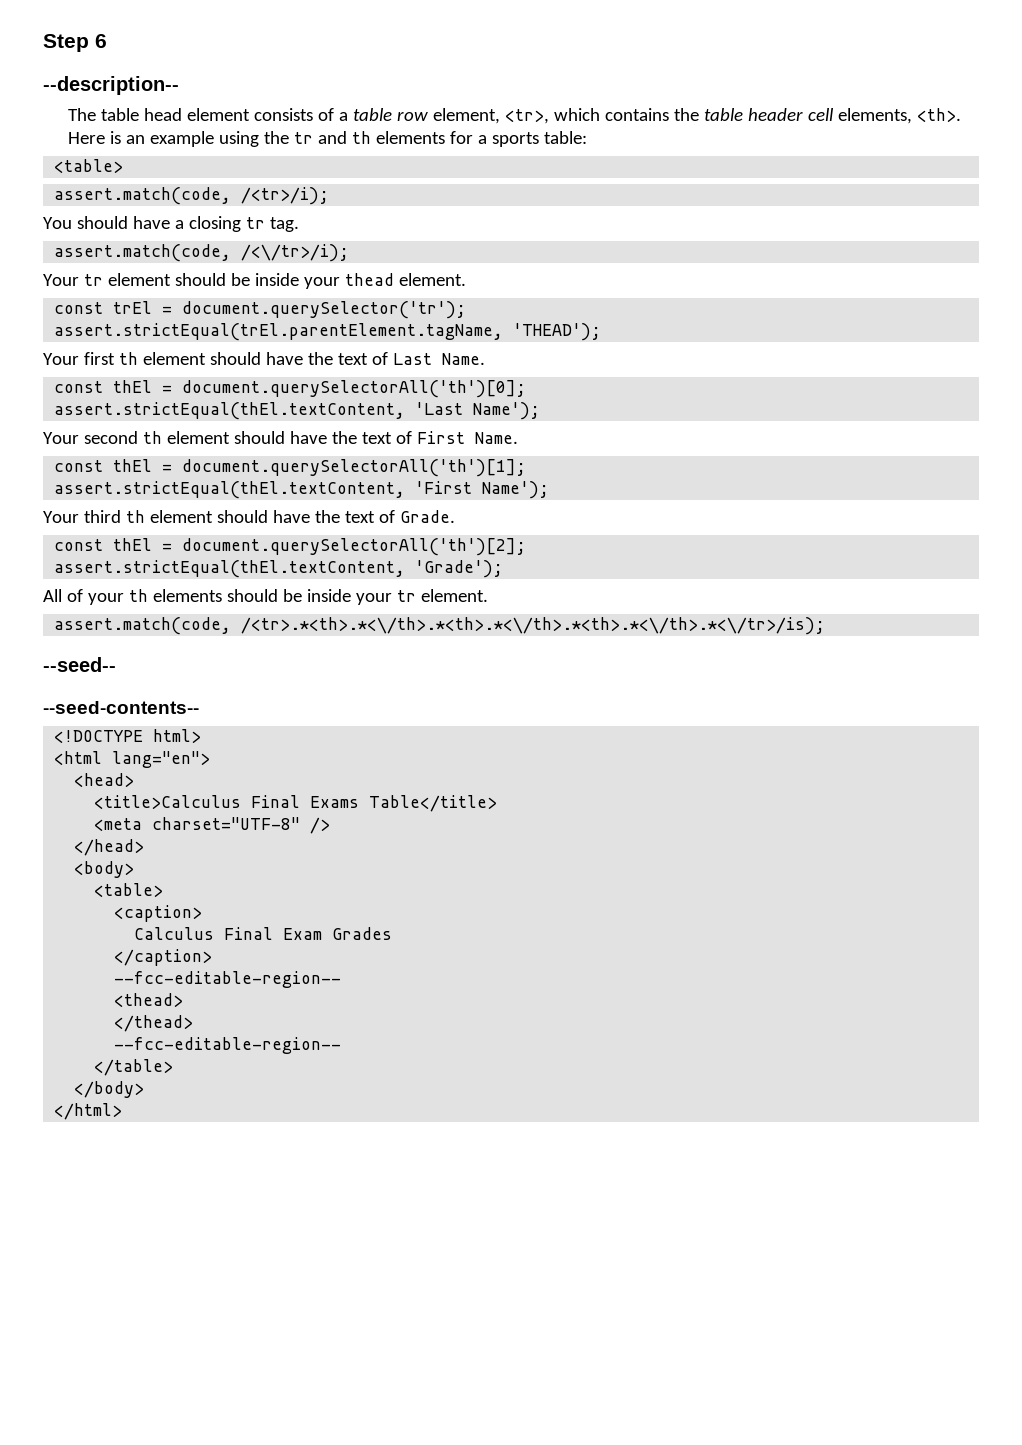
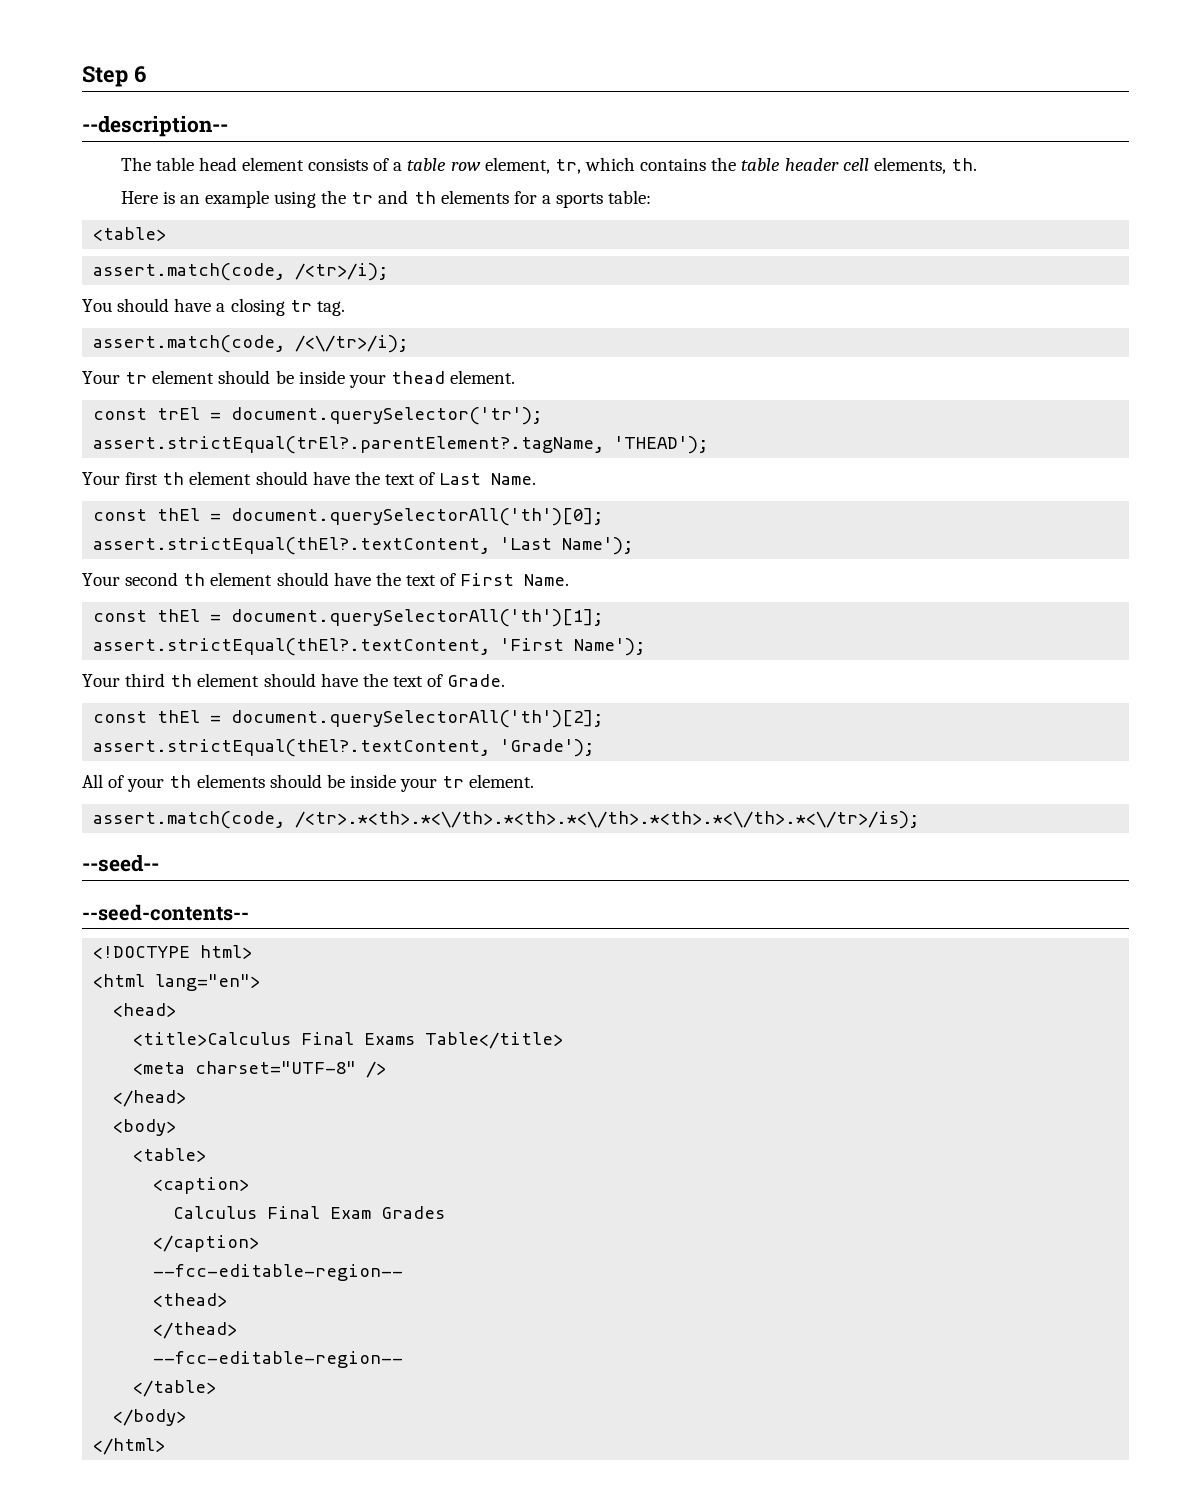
[505,109,550,124] <tr>, -> [554,159,581,174] tr,
[917,108,962,122] <th>. -> [950,158,977,171] th.
[54,323,504,341] assert.strictEqual(trEl.parentElement.tagName, -> [93,436,605,454] assert.strictEqual(trEl?.parentElement?.tagName,
[54,402,406,420] assert.strictEqual(thEl.textContent, -> [93,537,491,555] assert.strictEqual(thEl?.textContent,
[54,481,406,499] assert.strictEqual(thEl.textContent, -> [93,638,491,656] assert.strictEqual(thEl?.textContent,
[54,560,406,578] assert.strictEqual(thEl.textContent, -> [93,739,491,757] assert.strictEqual(thEl?.textContent,

